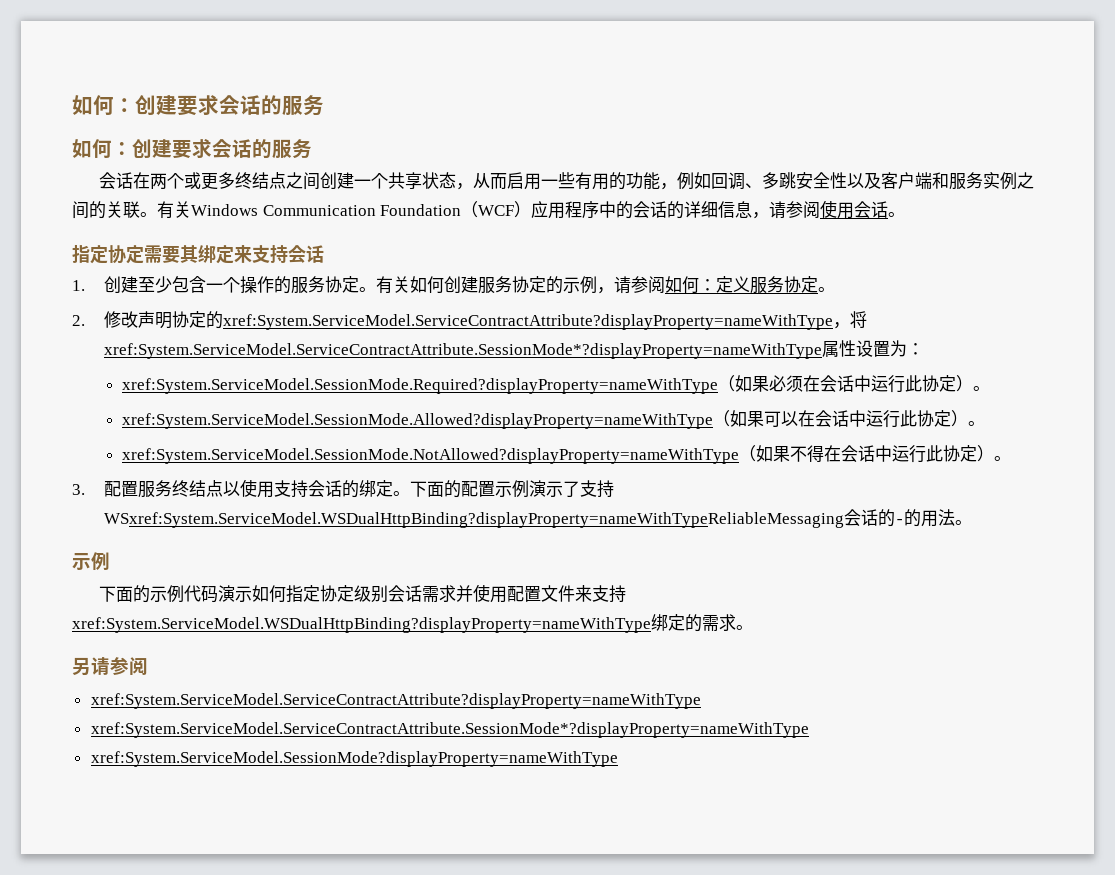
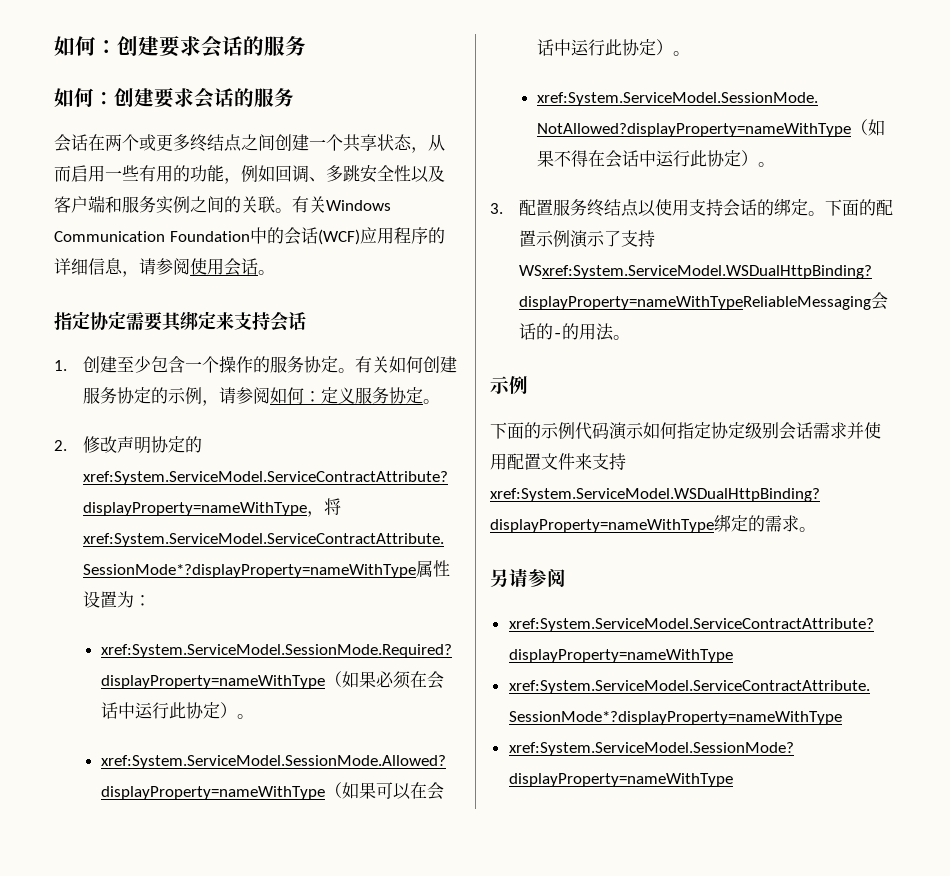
[461,201,668,219] （WCF）应用程序中的会话 -> [249,227,428,245] 中的会话(WCF)应用程序

